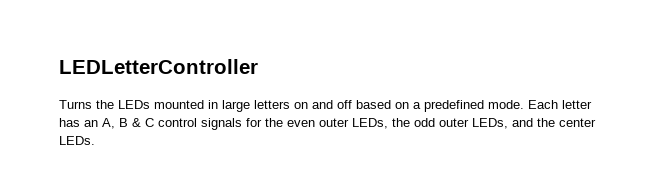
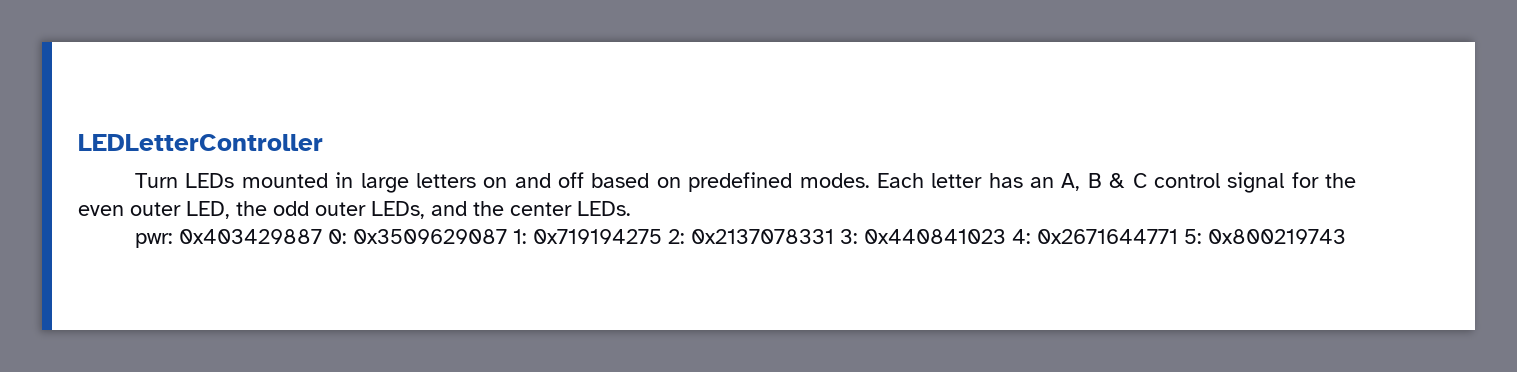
[59,100,114,109] Turns the -> [135,173,179,188] Turn
[413,100,524,112] a predefined mode. -> [688,172,870,192] predefined modes.
[201,118,242,130] signals -> [1227,172,1285,193] signal
[352,118,388,129] LEDs, -> [186,201,230,219] LED,
(95, 140) none -> [135,229,1347,248] // pwr: 0x403429887 0: 0x3509629087 1: 0x719194275 2: 0x2137078331 3: 0x440841023 4: 0x2671644771 5: 0x800219743

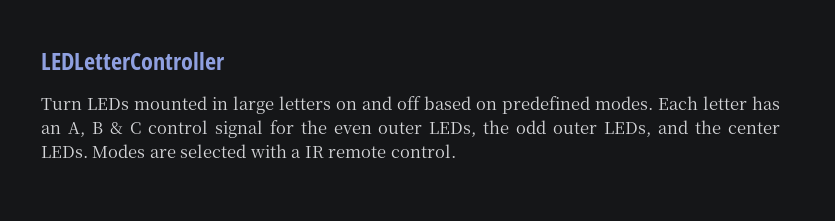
[186,201,230,219] LED, -> [429,122,477,137] LEDs,
[135,229,1347,248] // pwr: 0x403429887 0: 0x3509629087 1: 0x719194275 2: 0x2137078331 3: 0x440841023 4: 0x2671644771 5: 0x800219743 -> [92,144,456,158] Modes are selected with a IR remote control.

